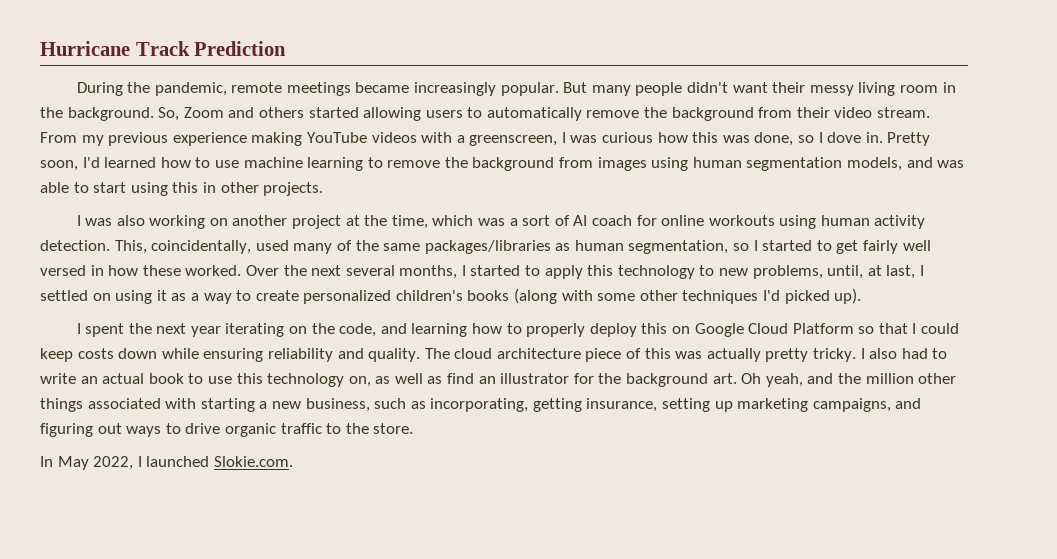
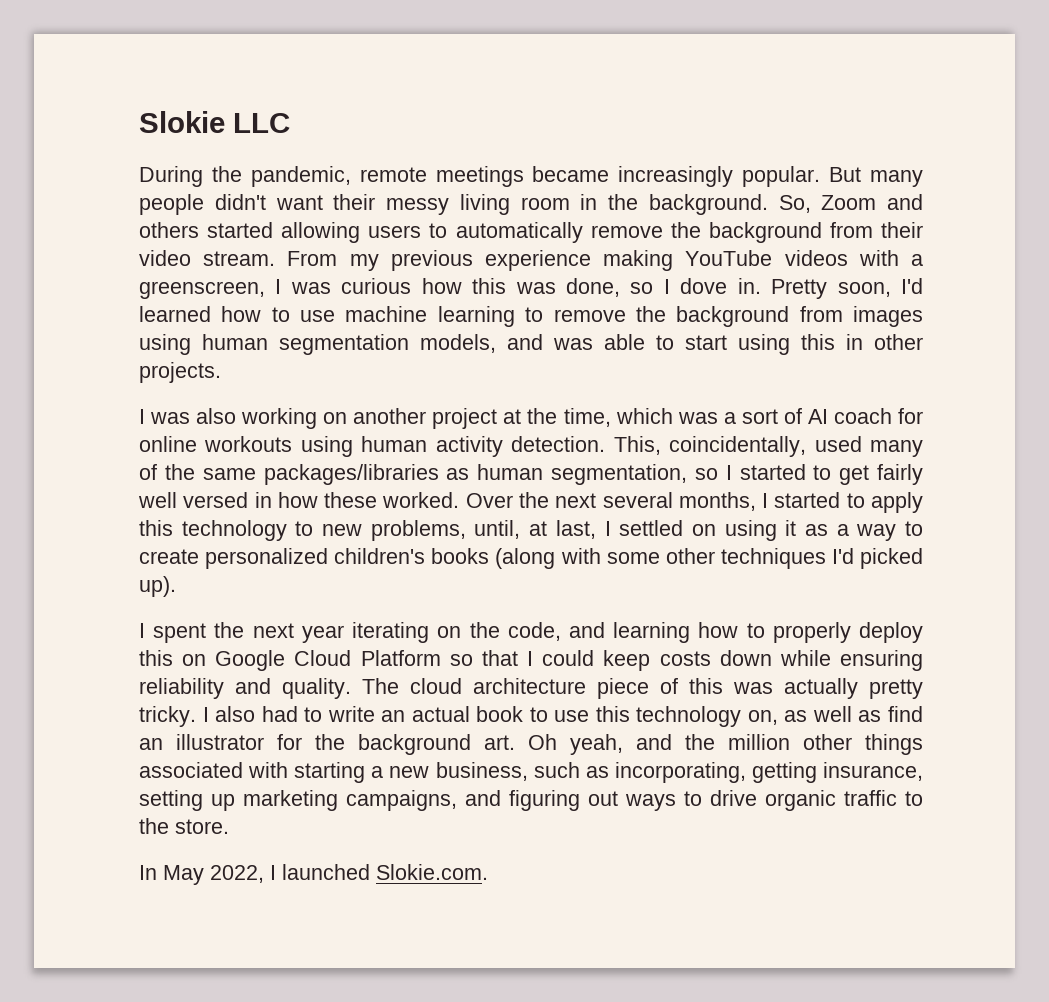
[40,41,287,56] Hurricane Track Prediction -> [139,111,290,133] Slokie LLC

